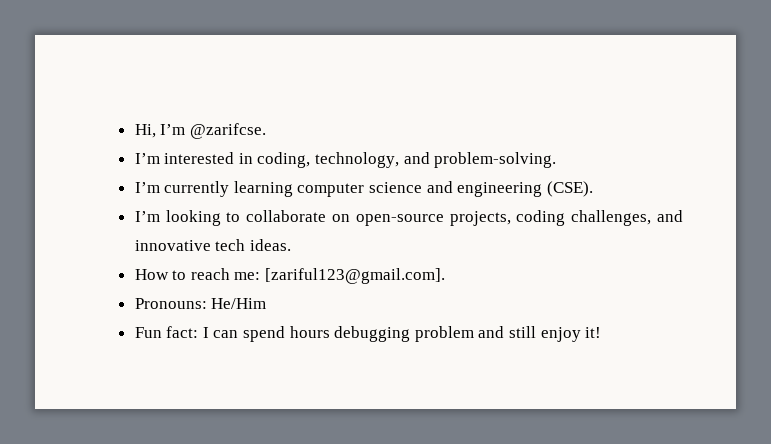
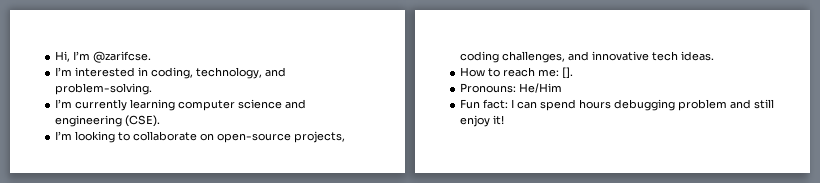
[265,268,446,284] [zariful123@gmail.com]. -> [562,67,574,79] [].

